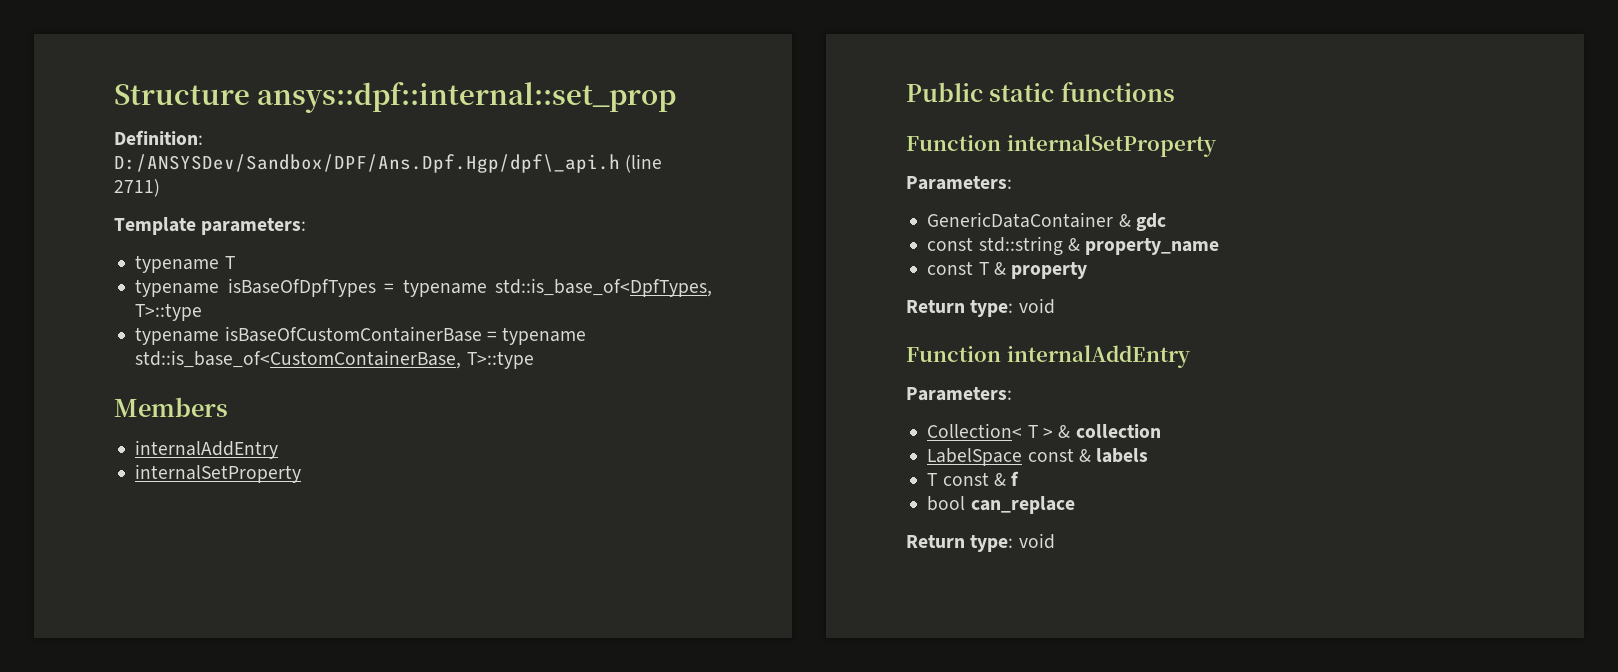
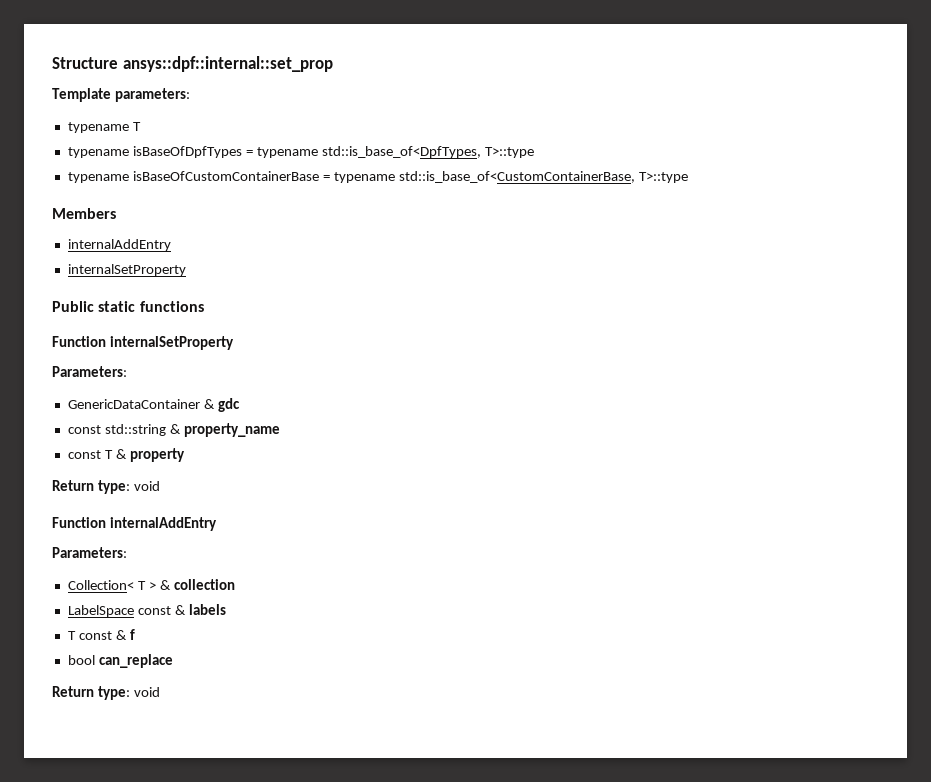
[114,130,203,145] [114,154,663,173] [114,179,160,197] // Definition: D:/ANSYSDev/Sandbox/DPF/Ans.Dpf.Hgp/dpf\_api.h (line 2711) -> (333, 64) none

